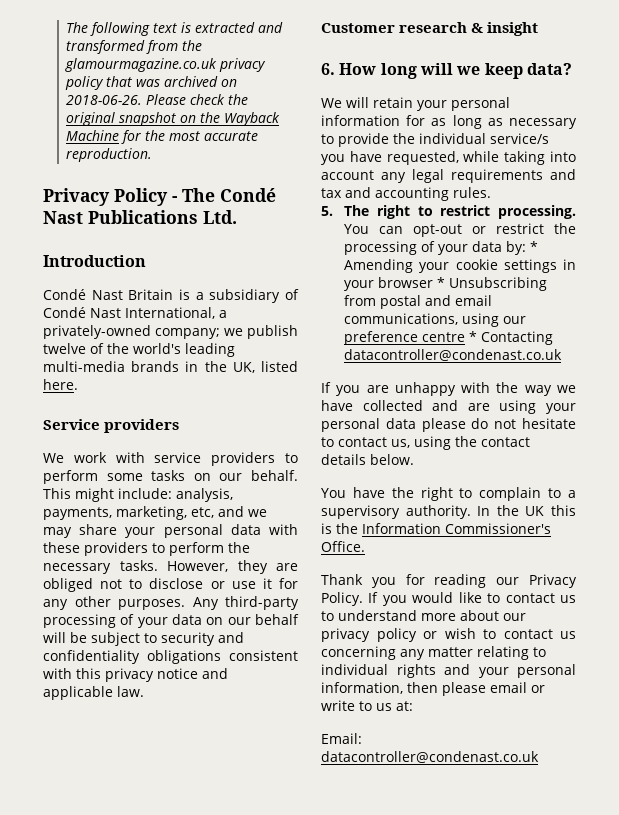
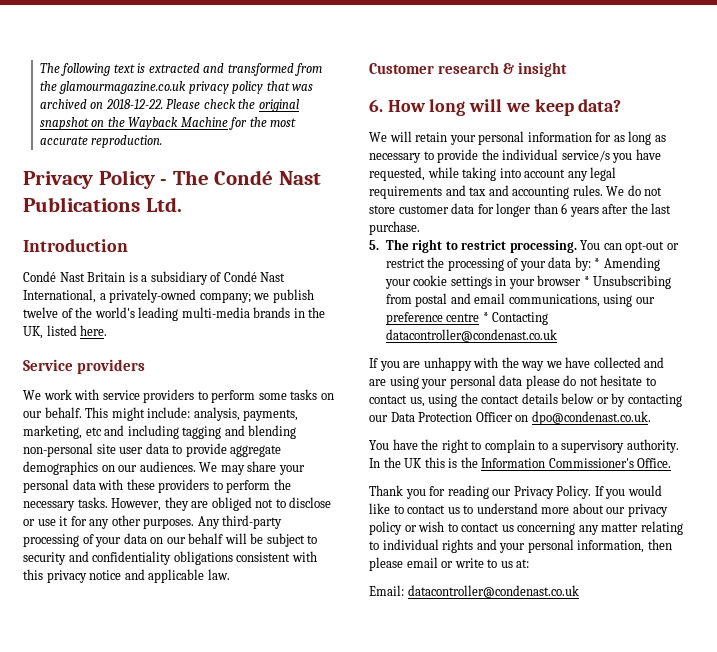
[66,95,143,105] 2018-06-26. -> [105,99,163,109] 2018-12-22.
[191,506,267,518] etc, and we -> [85,425,297,439] [23,443,282,457] [23,461,218,475] etc and including tagging and blending non-personal site user data to provide aggregate demographics on our audiences. We
(491, 192) none -> [606,185,663,196] [369,203,672,217] [369,221,420,235] We do not store customer data for longer than 6 years after the last purchase.
[370,454,414,465] below. -> [561,393,682,407] [369,411,651,425] below or by contacting our Data Protection Officer on dpo@condenast.co.uk.

